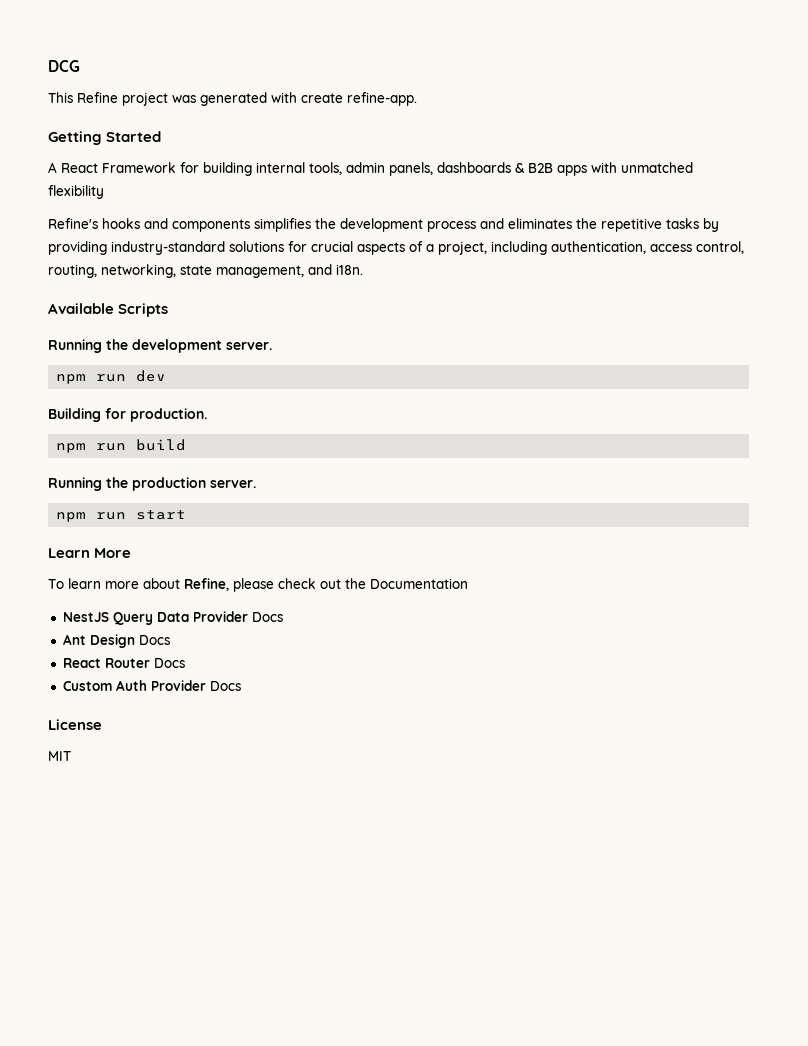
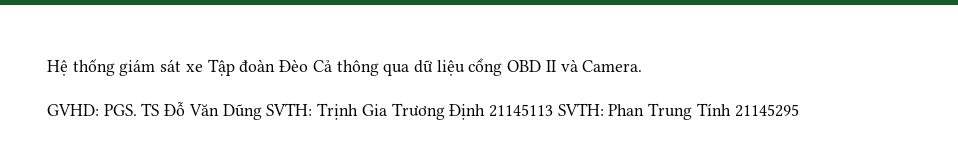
[48,60,80,72] [48,92,417,106] [48,131,162,145] [48,162,693,176] [48,185,104,199] [48,218,719,232] [48,241,744,255] [48,264,363,278] [48,303,169,317] [48,339,272,353] [56,370,167,384] [48,408,207,422] [56,439,187,453] [48,477,256,491] [56,510,187,522] [48,548,132,558] [48,578,468,592] [62,611,283,625] [62,634,170,648] [62,658,185,668] [62,680,241,691] [48,719,102,730] [48,751,71,761] DCG // This Refine project was generated with create refine-app. // Getting Started // A React Framework for building internal tools, admin panels, dashboards & B2B apps with unmatched flexibility // Refine's hooks and components simplifies the development process and eliminates the repetitive tasks by providing industry-standard solutions for crucial aspects of a project, including authentication, access control, routing, networking, state management, and i18n. // Available Scripts // Running the development server. // npm run dev // Building for production. // npm run build // Running the production server. // npm run start // Learn More // To learn more about Refine, please check out the Documentation // NestJS Query Data Provider Docs // Ant Design Docs // React Router Docs // Custom Auth Provider Docs // License // MIT -> [47,58,643,76] [47,102,799,120] Hệ thống giám sát xe Tập đoàn Đèo Cả thông qua dữ liệu cổng OBD II và Camera. // GVHD: PGS. TS Đỗ Văn Dũng SVTH: Trịnh Gia Trương Định 21145113 SVTH: Phan Trung Tính 21145295

